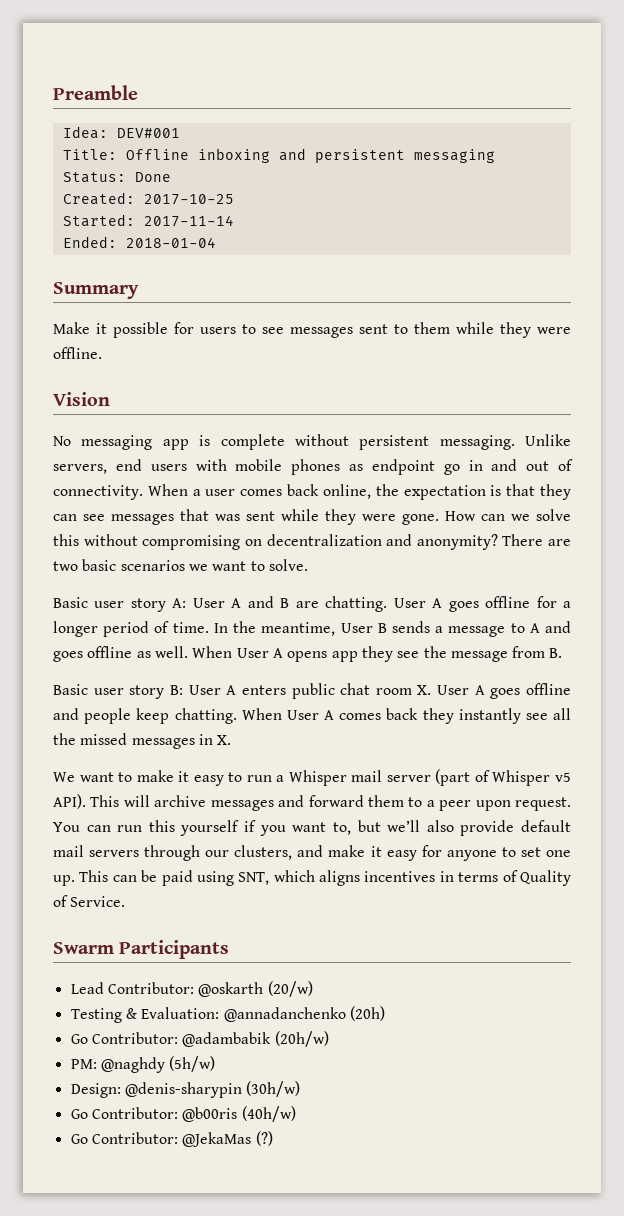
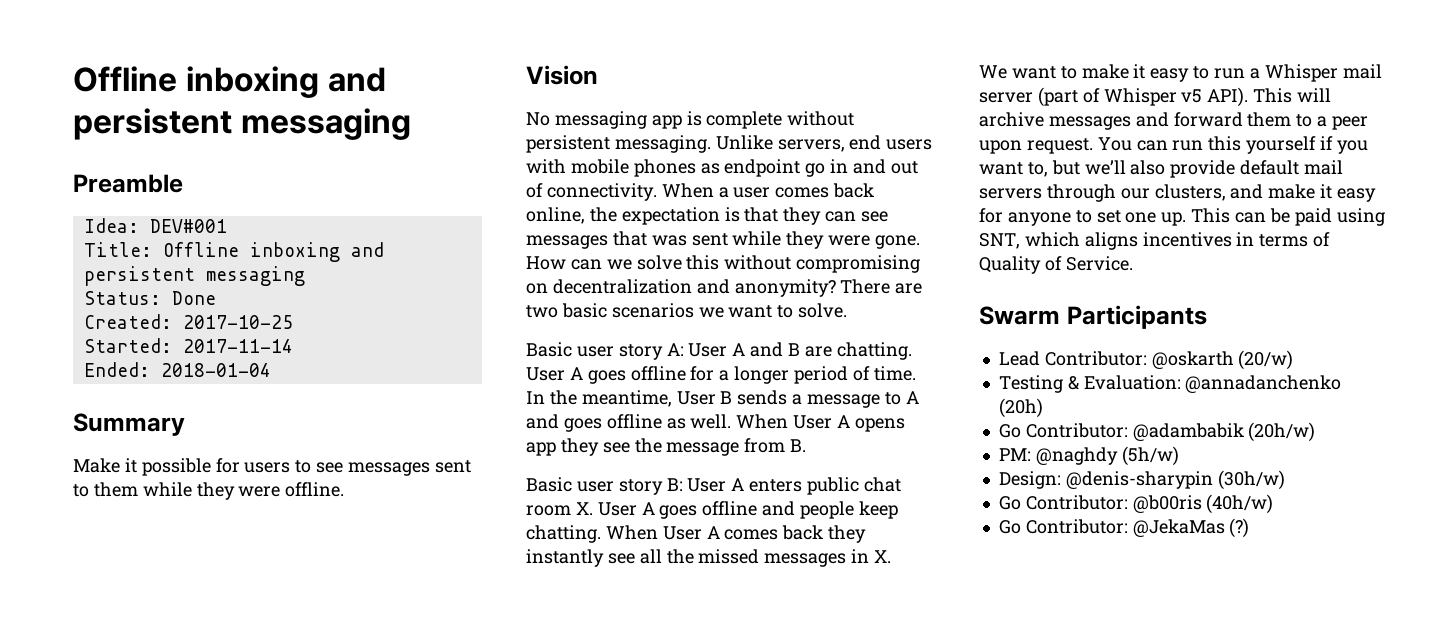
(53, 92) none -> [73,66,386,98] [73,108,411,140] Offline inboxing and persistent messaging //

